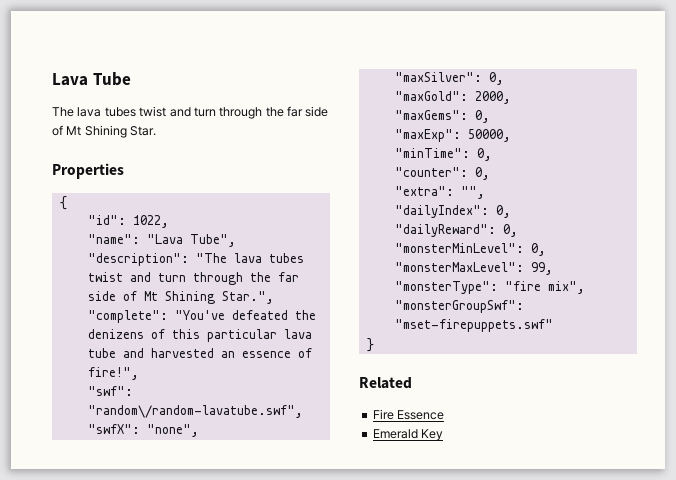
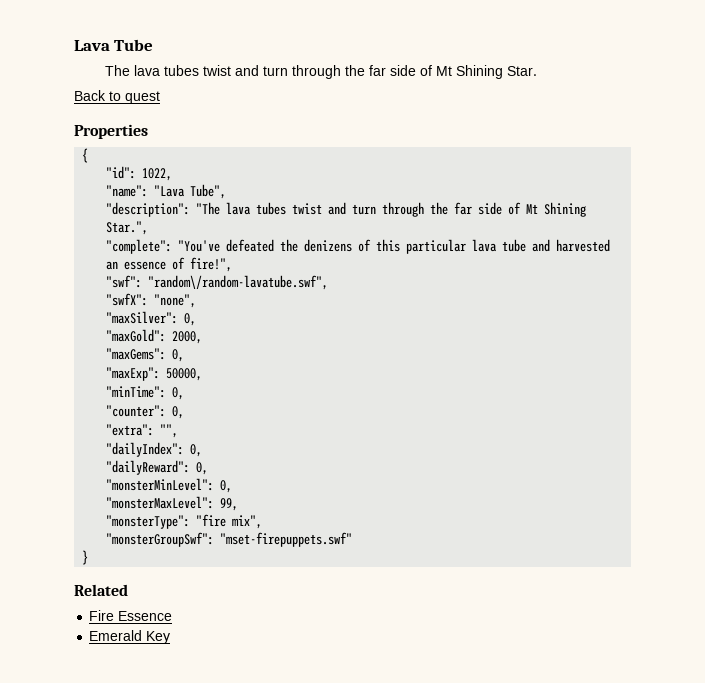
(157, 131) none -> [74,90,160,104] // Back to quest

